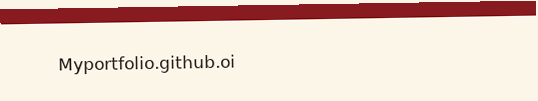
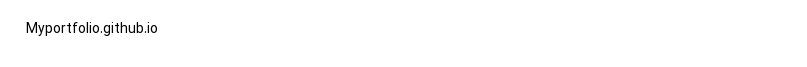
[58,54,236,75] Myportfolio.github.oi -> [26,22,158,36] Myportfolio.github.io

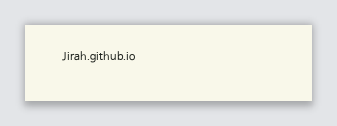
[26,22,158,36] Myportfolio.github.io -> [62,51,135,63] Jirah.github.io

